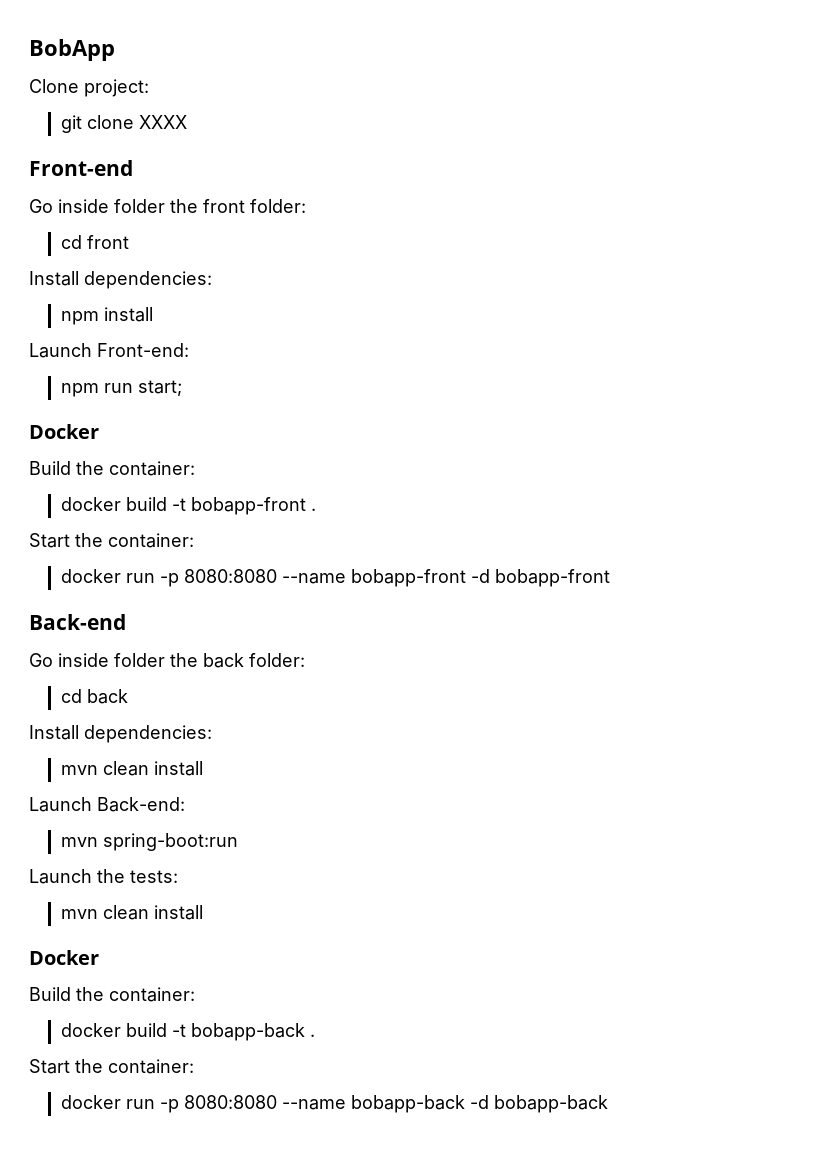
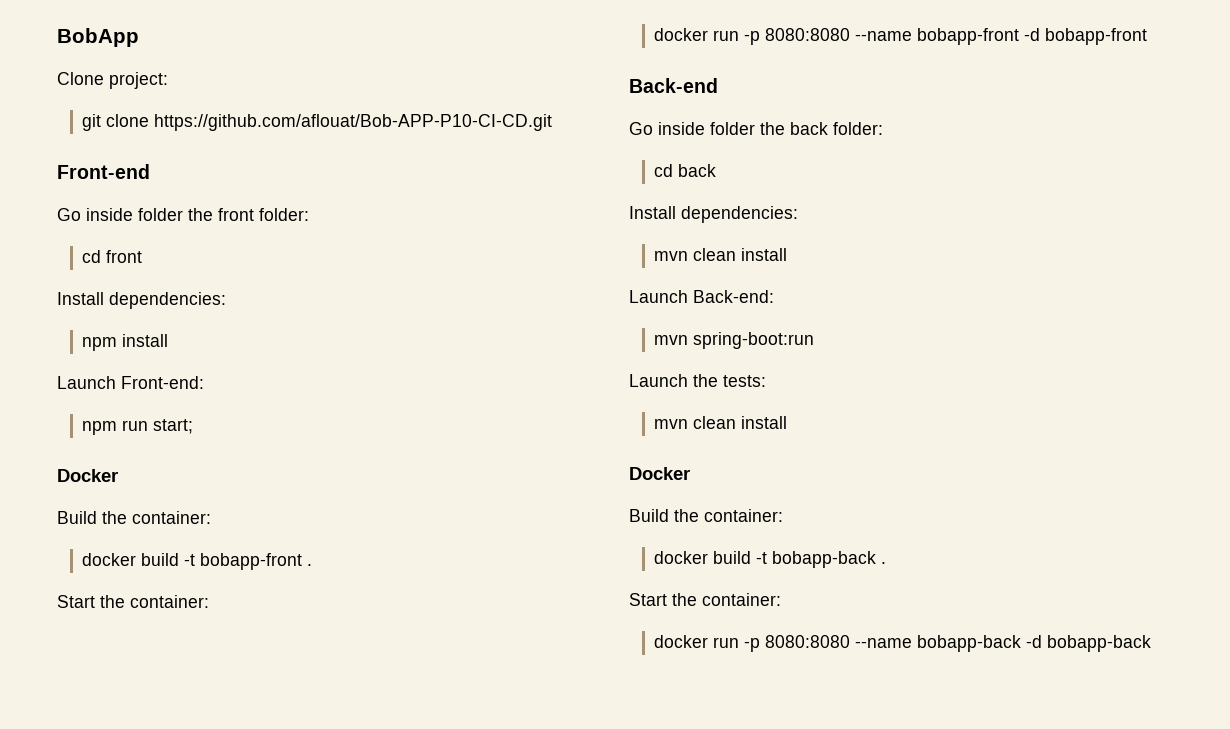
[138,115,187,129] XXXX -> [154,114,553,131] https://github.com/aflouat/Bob-APP-P10-CI-CD.git

